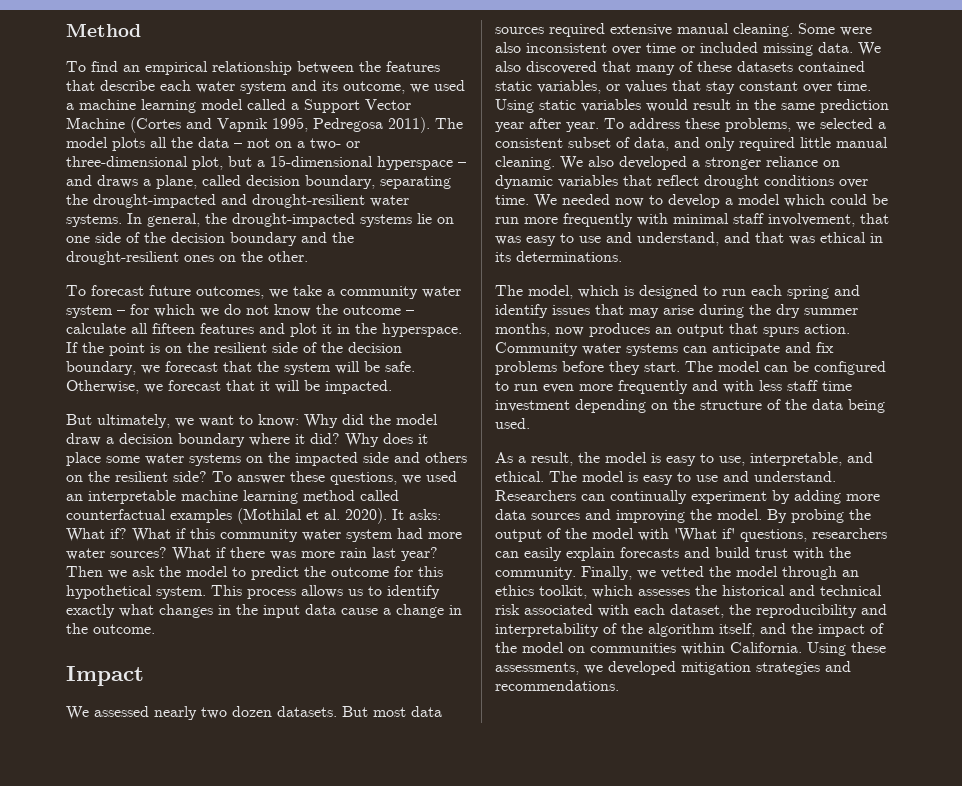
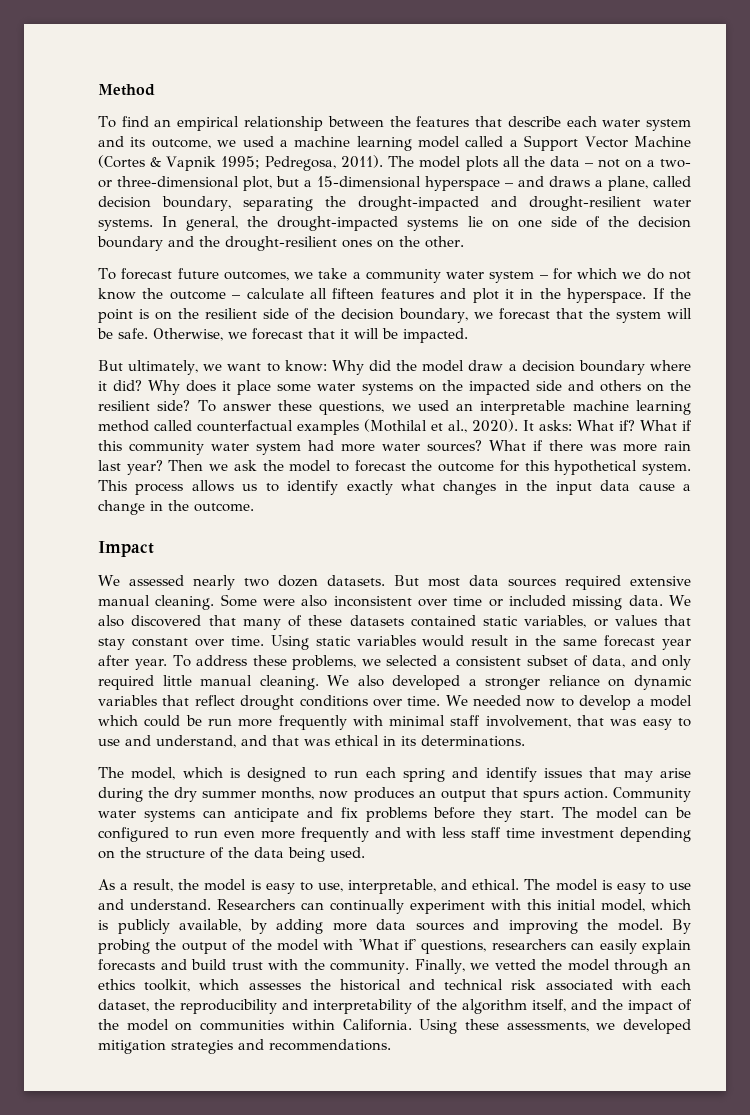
[186,117,383,132] and Vapnik 1995, Pedregosa -> [150,156,337,171] & Vapnik 1995; Pedregosa,
[324,509,340,520] al. -> [448,420,467,433] al.,
[251,566,299,580] predict -> [354,460,406,472] forecast
[820,99,889,113] prediction -> [604,635,656,647] forecast
(767, 497) none -> [491,899,691,912] [98,919,241,934] with this initial model, which is publicly available,

